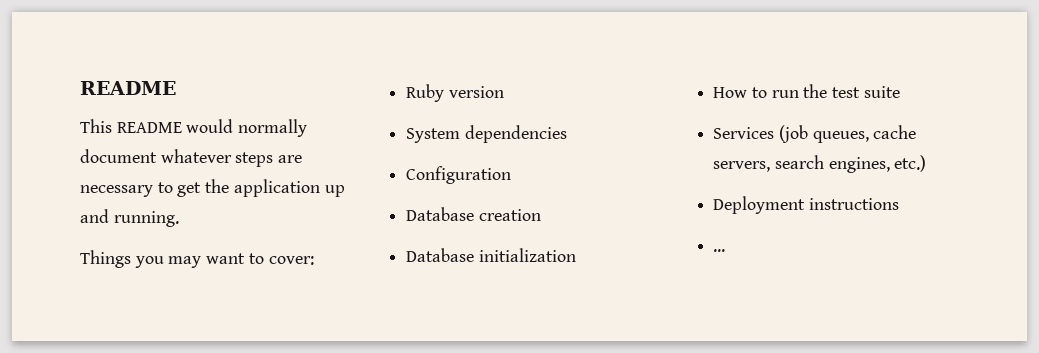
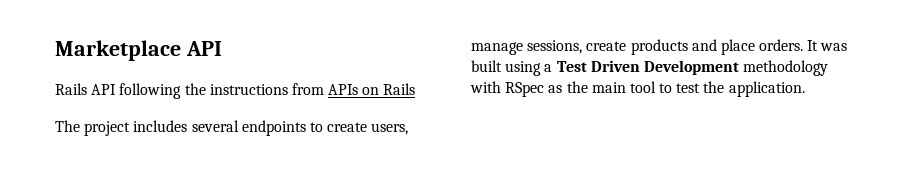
[80,81,176,95] [80,119,308,137] [80,149,303,167] [80,179,345,197] [80,209,179,227] [80,250,314,268] [406,84,504,102] [406,125,567,143] [406,166,512,184] [406,207,541,221] [406,248,576,262] [713,84,900,98] [713,125,917,143] [713,155,927,173] [713,196,899,214] [713,249,726,252] README // This README would normally document whatever steps are necessary to get the application up and running. // Things you may want to cover: // Ruby version // System dependencies // Configuration // Database creation // Database initialization // How to run the test suite // Services (job queues, cache servers, search engines, etc.) // Deployment instructions // ... -> [55,40,222,61] [55,83,416,99] [55,120,409,136] [471,39,848,55] [471,60,829,76] [470,81,805,97] Marketplace API // Rails API following the instructions from APIs on Rails // The project includes several endpoints to create users, manage sessions, create products and place orders. It was built using a Test Driven Development methodology with RSpec as the main tool to test the application.

